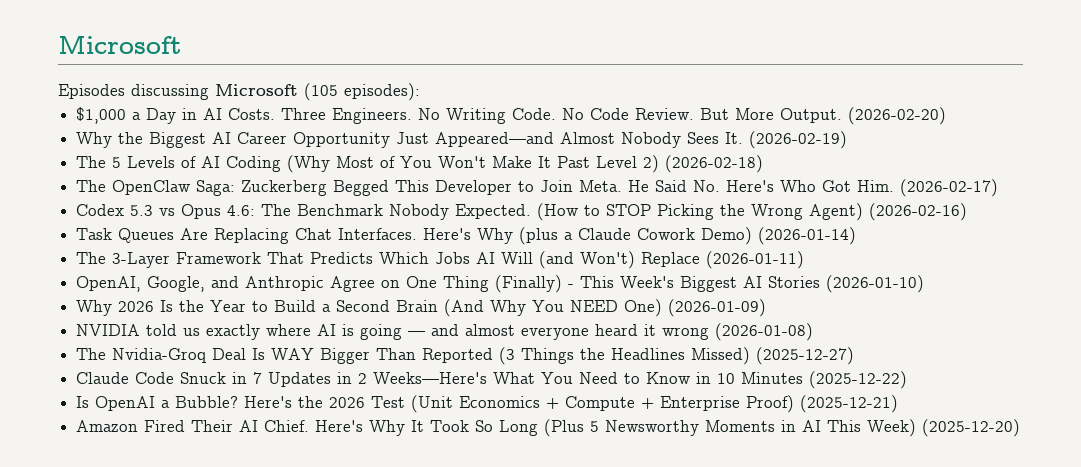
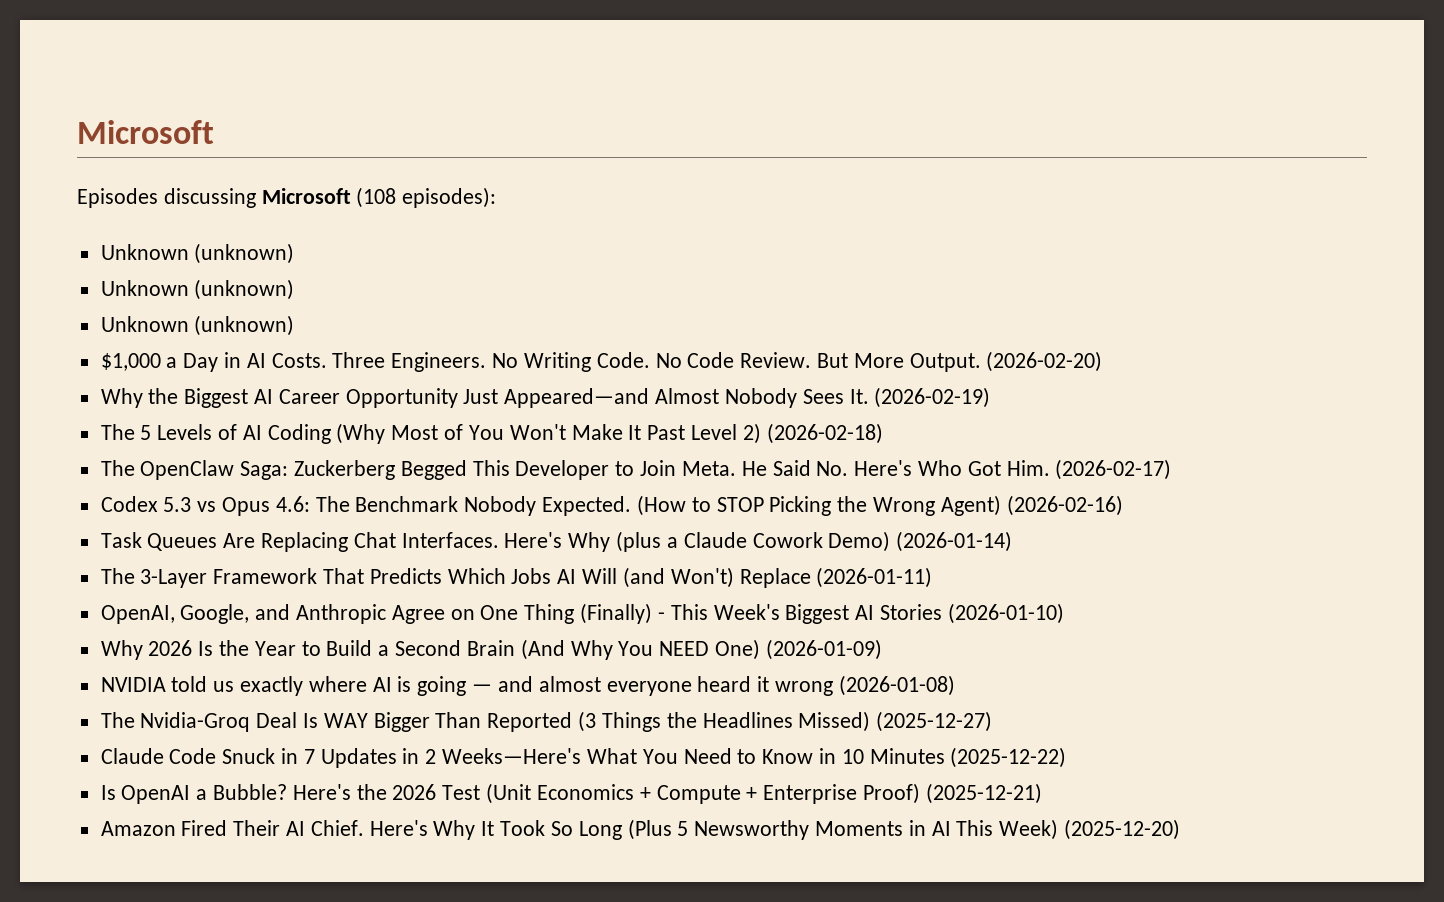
[304,83,338,101] (105 -> [356,187,397,208] (108
(420, 92) none -> [100,243,295,264] [100,279,295,300] [100,315,295,336] // Unknown (unknown) // Unknown (unknown) // Unknown (unknown)

